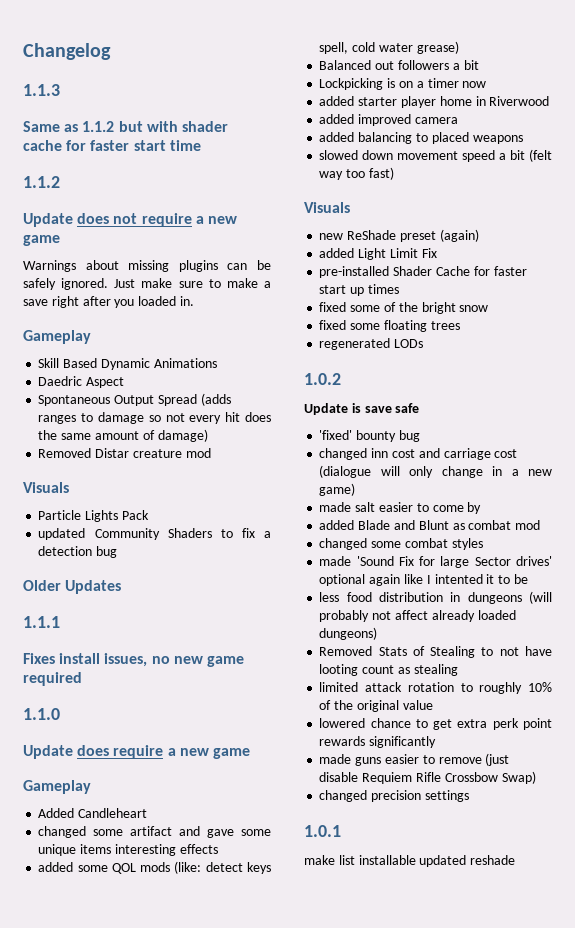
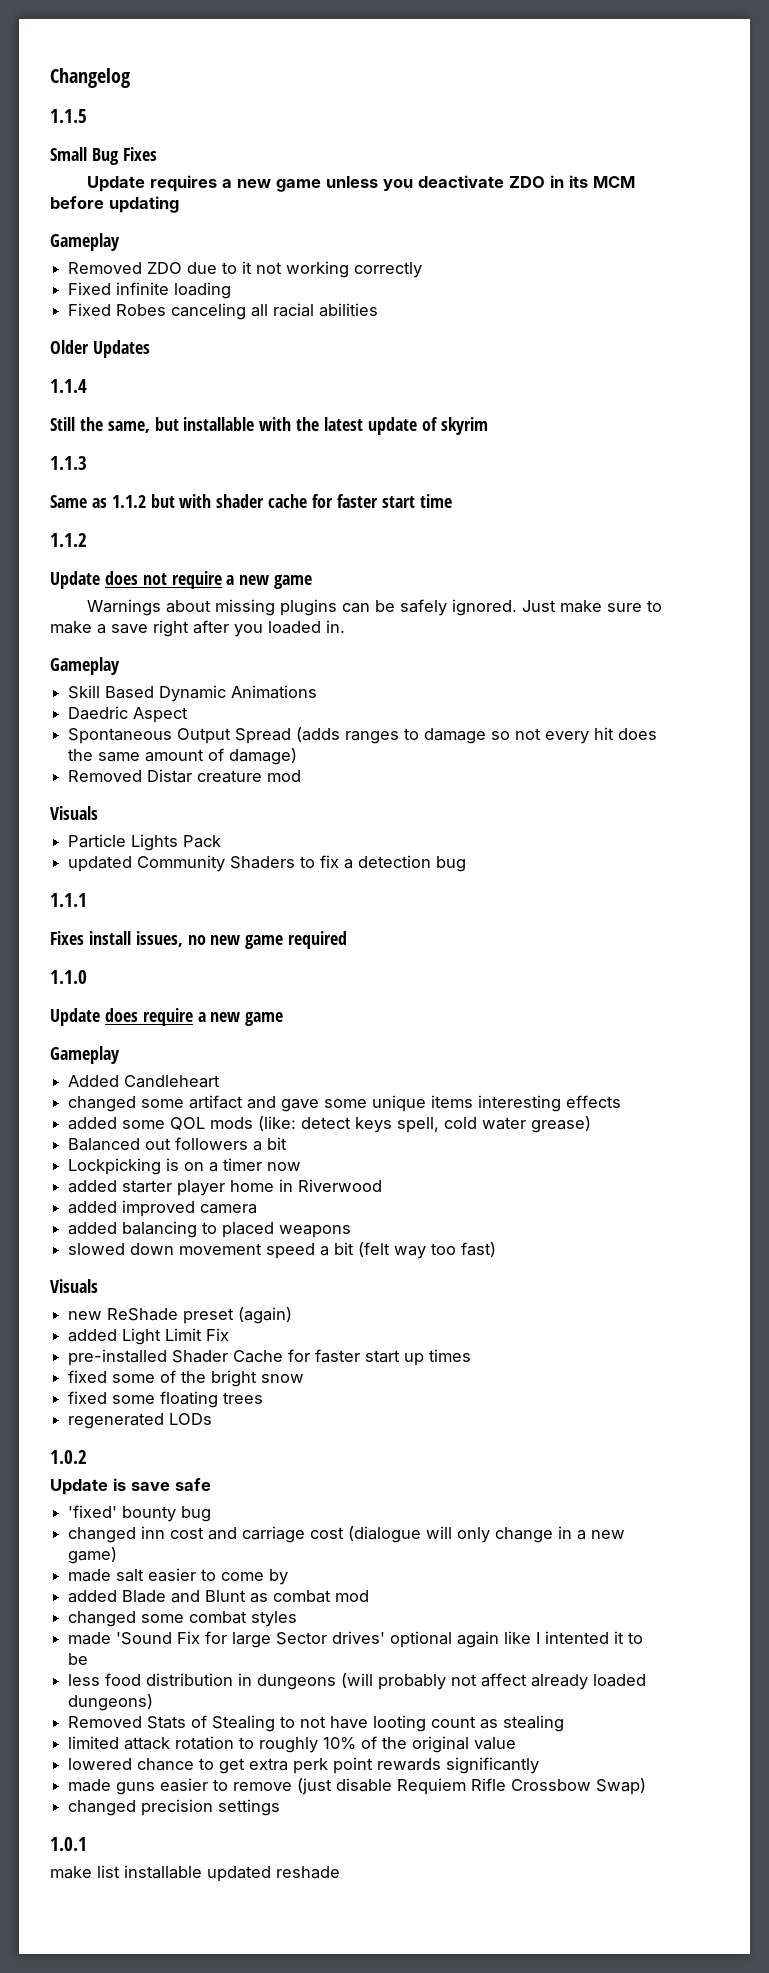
(111, 51) none -> [50,109,87,123] [50,147,157,165] [87,175,636,192] [50,196,179,213] [50,233,120,251] [68,261,423,278] [68,282,232,299] [68,303,379,320] [50,340,150,358] [50,379,87,393] [50,417,488,435] // 1.1.5 // Small Bug Fixes // Update requires a new game unless you deactivate ZDO in its MCM before updating // Gameplay // Removed ZDO due to it not working correctly // Fixed infinite loading // Fixed Robes canceling all racial abilities // Older Updates // 1.1.4 // Still the same, but installable with the latest update of skyrim
[23,580,122,594] // Older Updates -> (467, 864) none

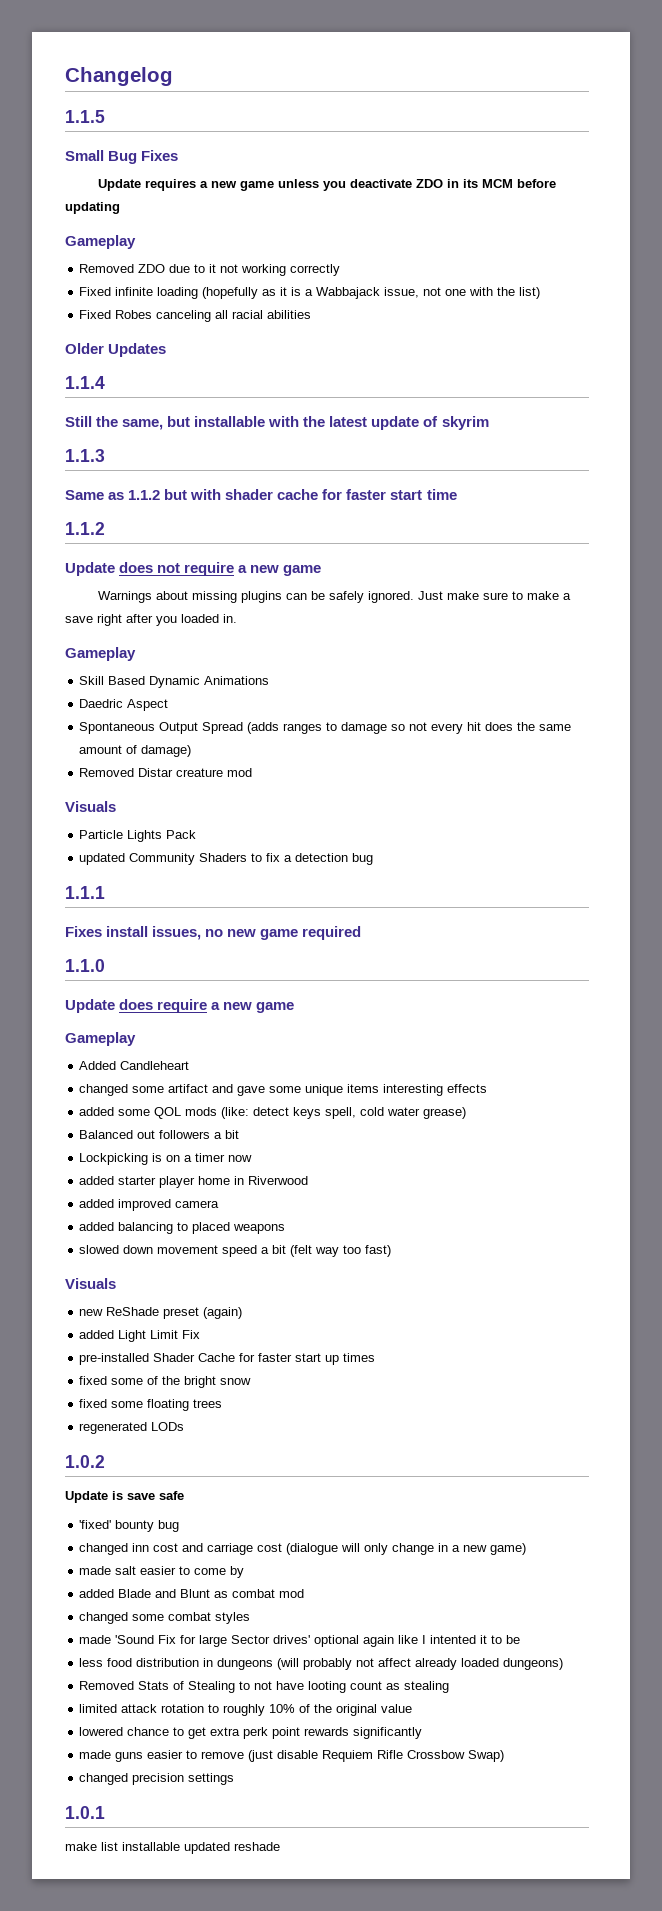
(232, 290) none -> [202,287,541,299] (hopefully as it is a Wabbajack issue, not one with the list)

